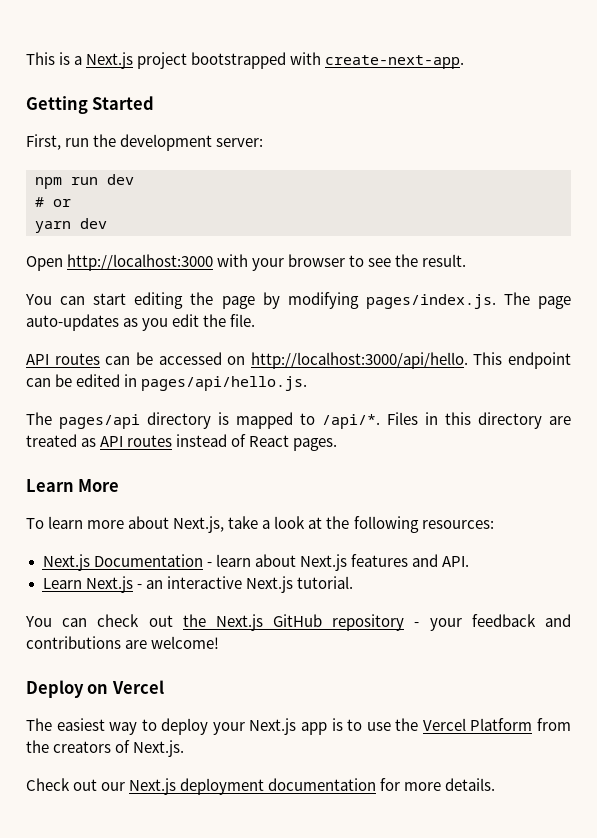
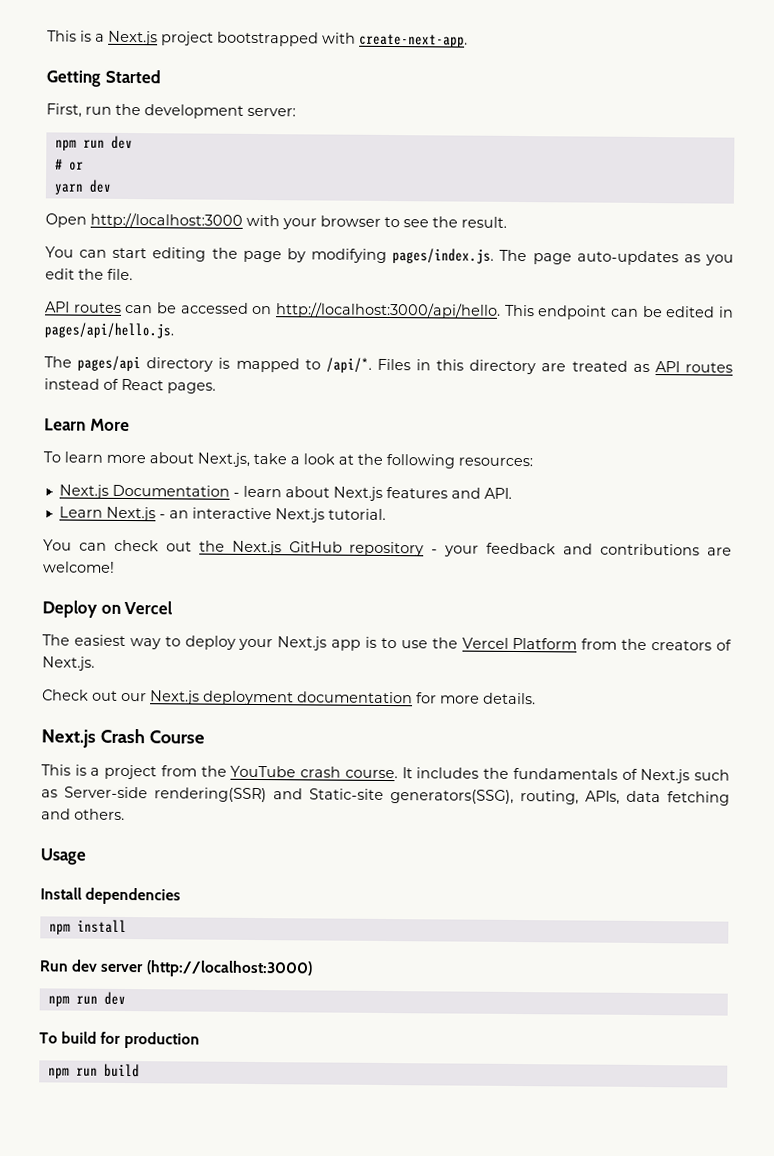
(496, 784) none -> [41,728,205,748] [41,764,731,784] [41,786,730,806] [41,808,125,820] [40,848,86,865] [40,887,182,905] [48,919,127,935] [39,959,313,978] [47,991,126,1007] [39,1031,200,1049] [47,1063,140,1079] // Next.js Crash Course // This is a project from the YouTube crash course. It includes the fundamentals of Next.js such as Server-side rendering(SSR) and Static-site generators(SSG), routing, APIs, data fetching and others. // Usage // Install dependencies // npm install // Run dev server (http://localhost:3000) // npm run dev // To build for production // npm run build

